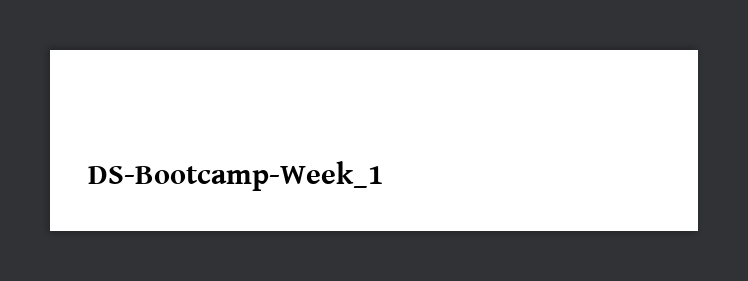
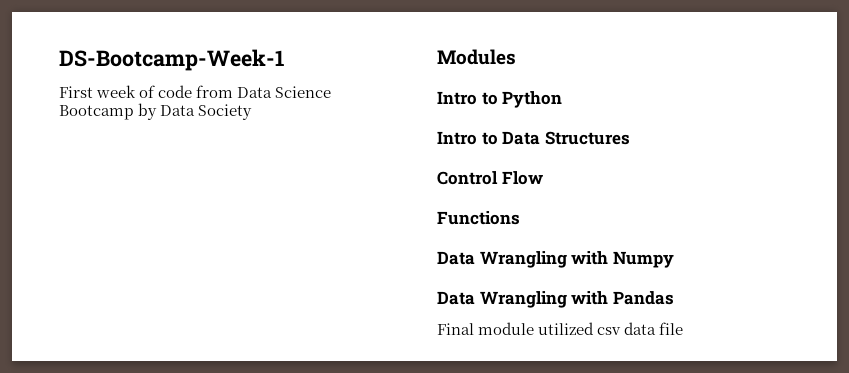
[88,161,384,191] DS-Bootcamp-Week_1 -> [59,49,285,71] [59,85,332,98] [59,103,253,120] [437,49,516,65] [437,91,563,108] [437,131,630,145] [437,171,543,185] [437,211,520,225] [437,251,674,268] [437,291,674,308] [437,322,684,335] DS-Bootcamp-Week-1 // First week of code from Data Science Bootcamp by Data Society // Modules // Intro to Python // Intro to Data Structures // Control Flow // Functions // Data Wrangling with Numpy // Data Wrangling with Pandas // Final module utilized csv data file

